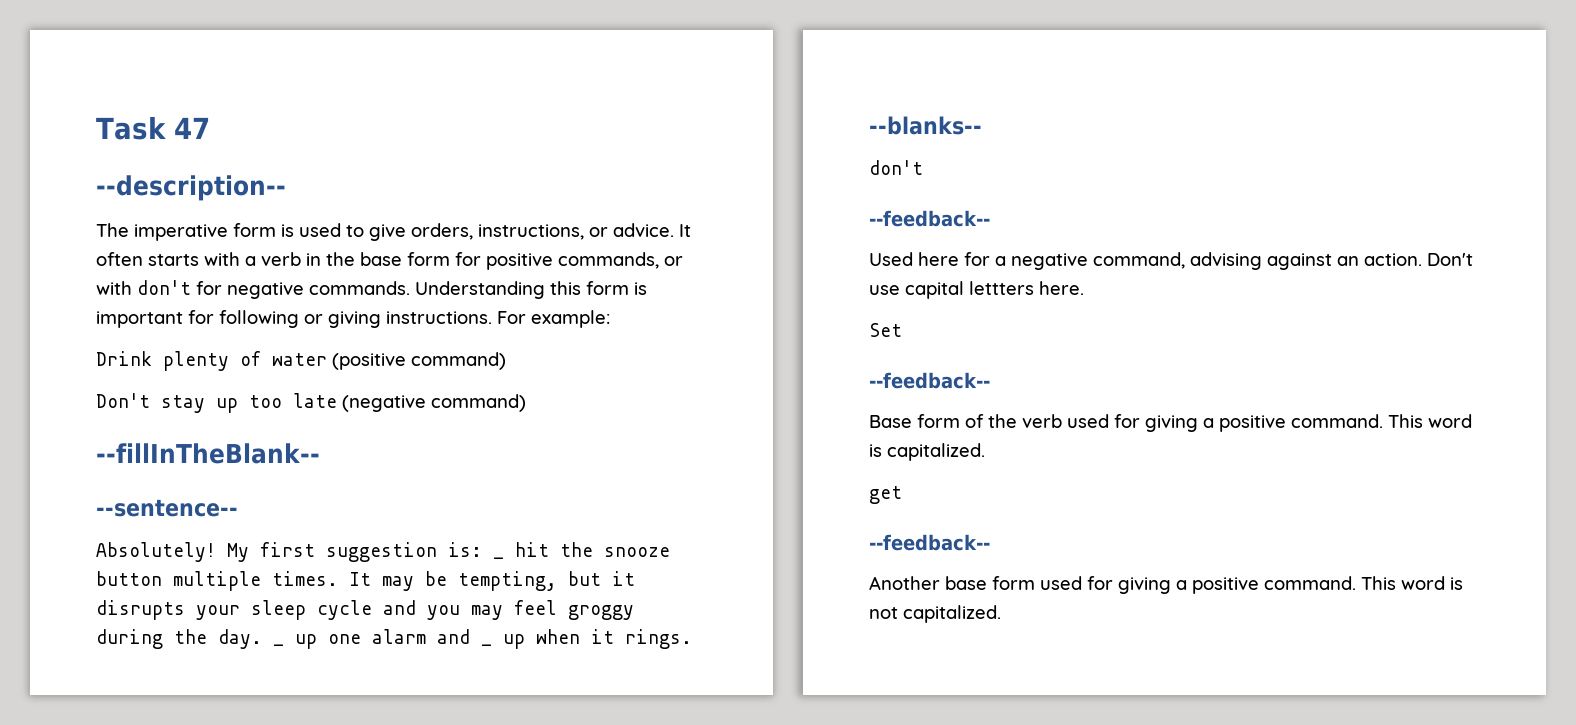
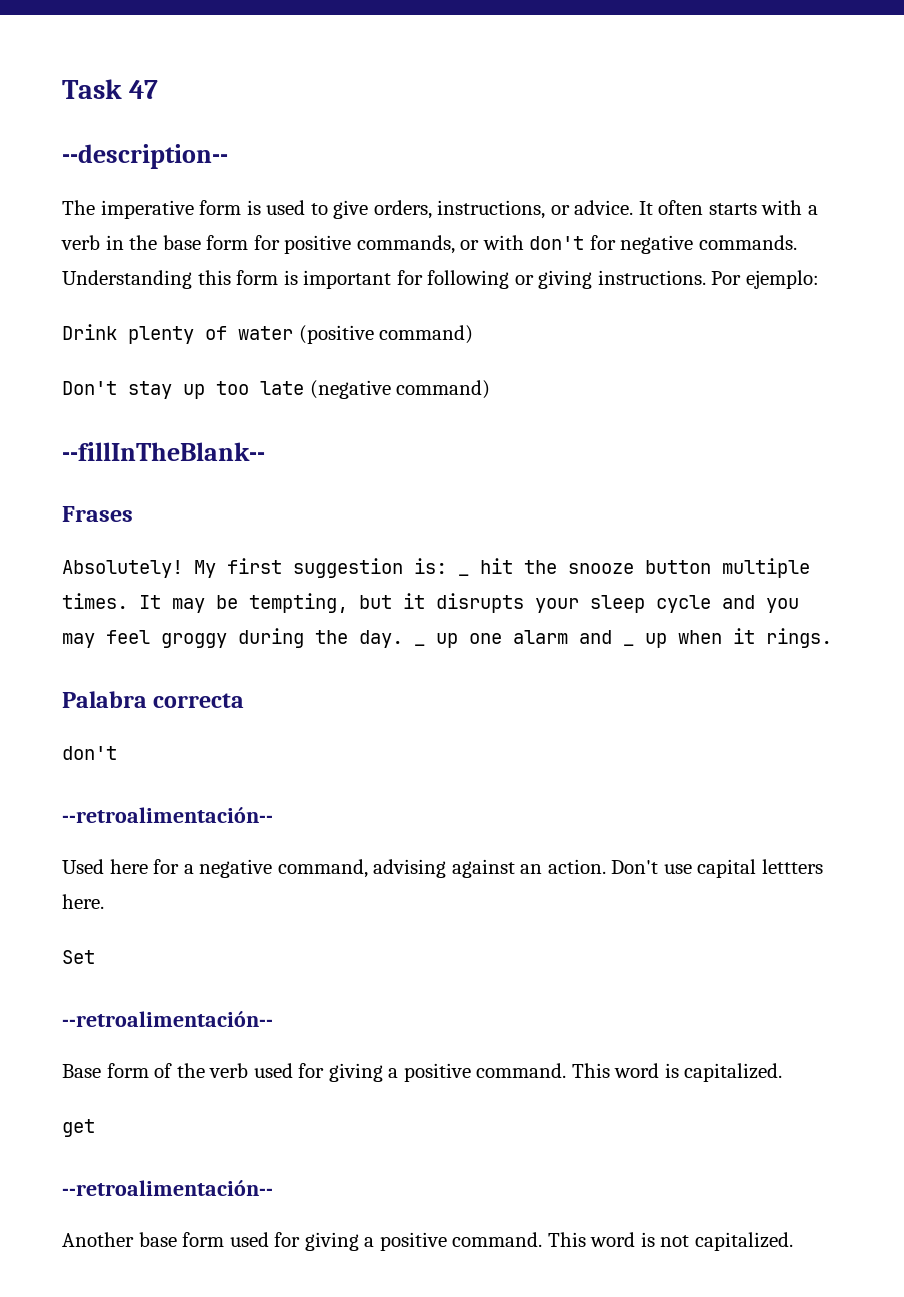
[497,310,610,328] For example: -> [711,270,819,289] Por ejemplo:
[96,499,238,517] --sentence-- -> [62,506,133,522] Frases
[869,116,982,135] --blanks-- -> [62,691,245,708] Palabra correcta
[869,210,990,227] --feedback-- -> [62,807,273,823] --retroalimentación--
[869,372,990,389] --feedback-- -> [62,1011,273,1027] --retroalimentación--
[869,534,990,551] --feedback-- -> [62,1180,273,1196] --retroalimentación--

